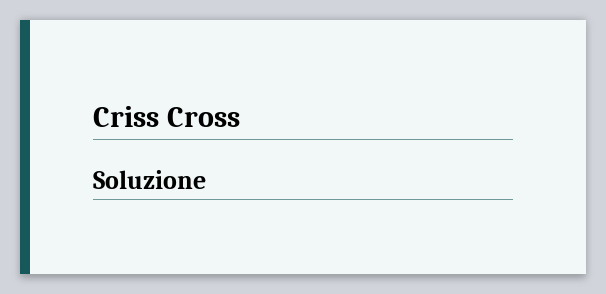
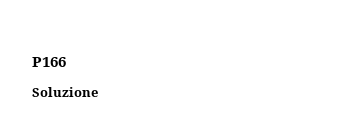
[93,106,240,127] Criss Cross -> [32,57,66,67] P166

